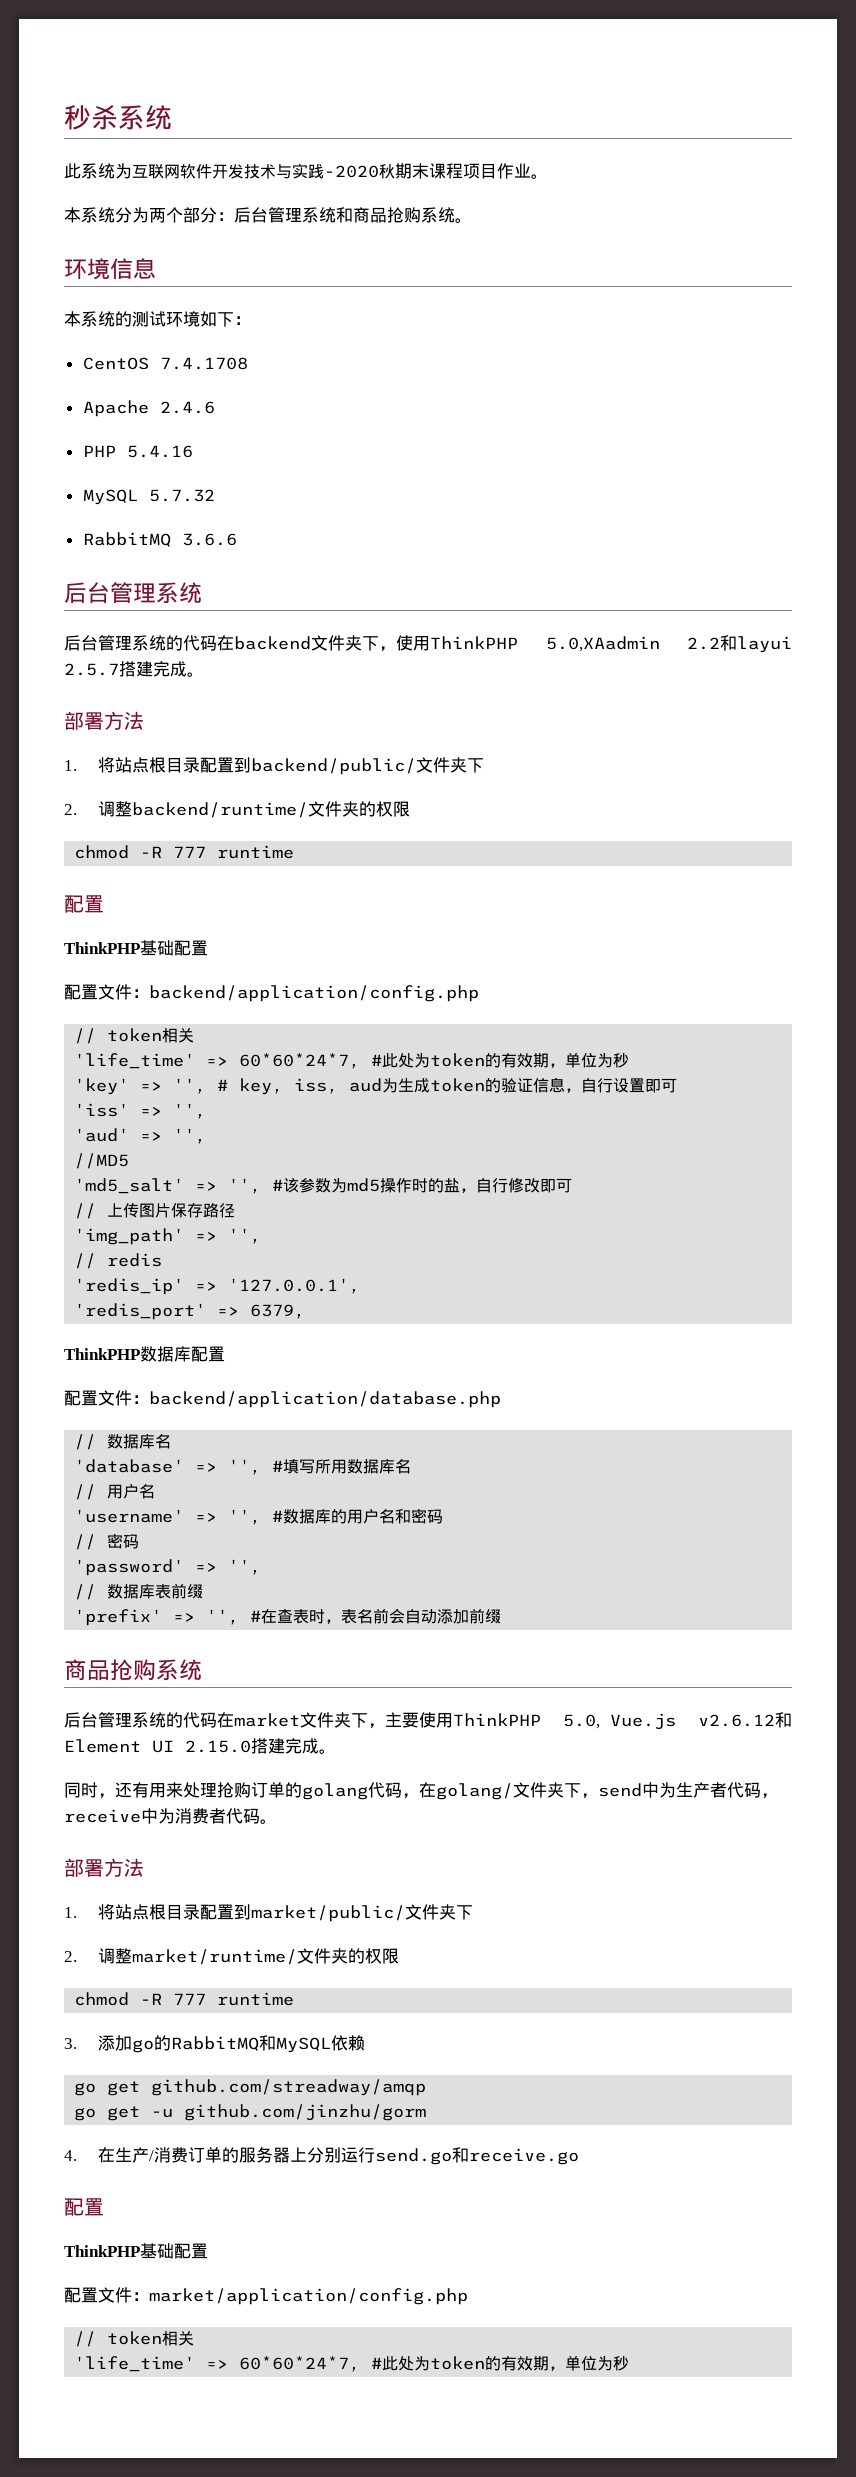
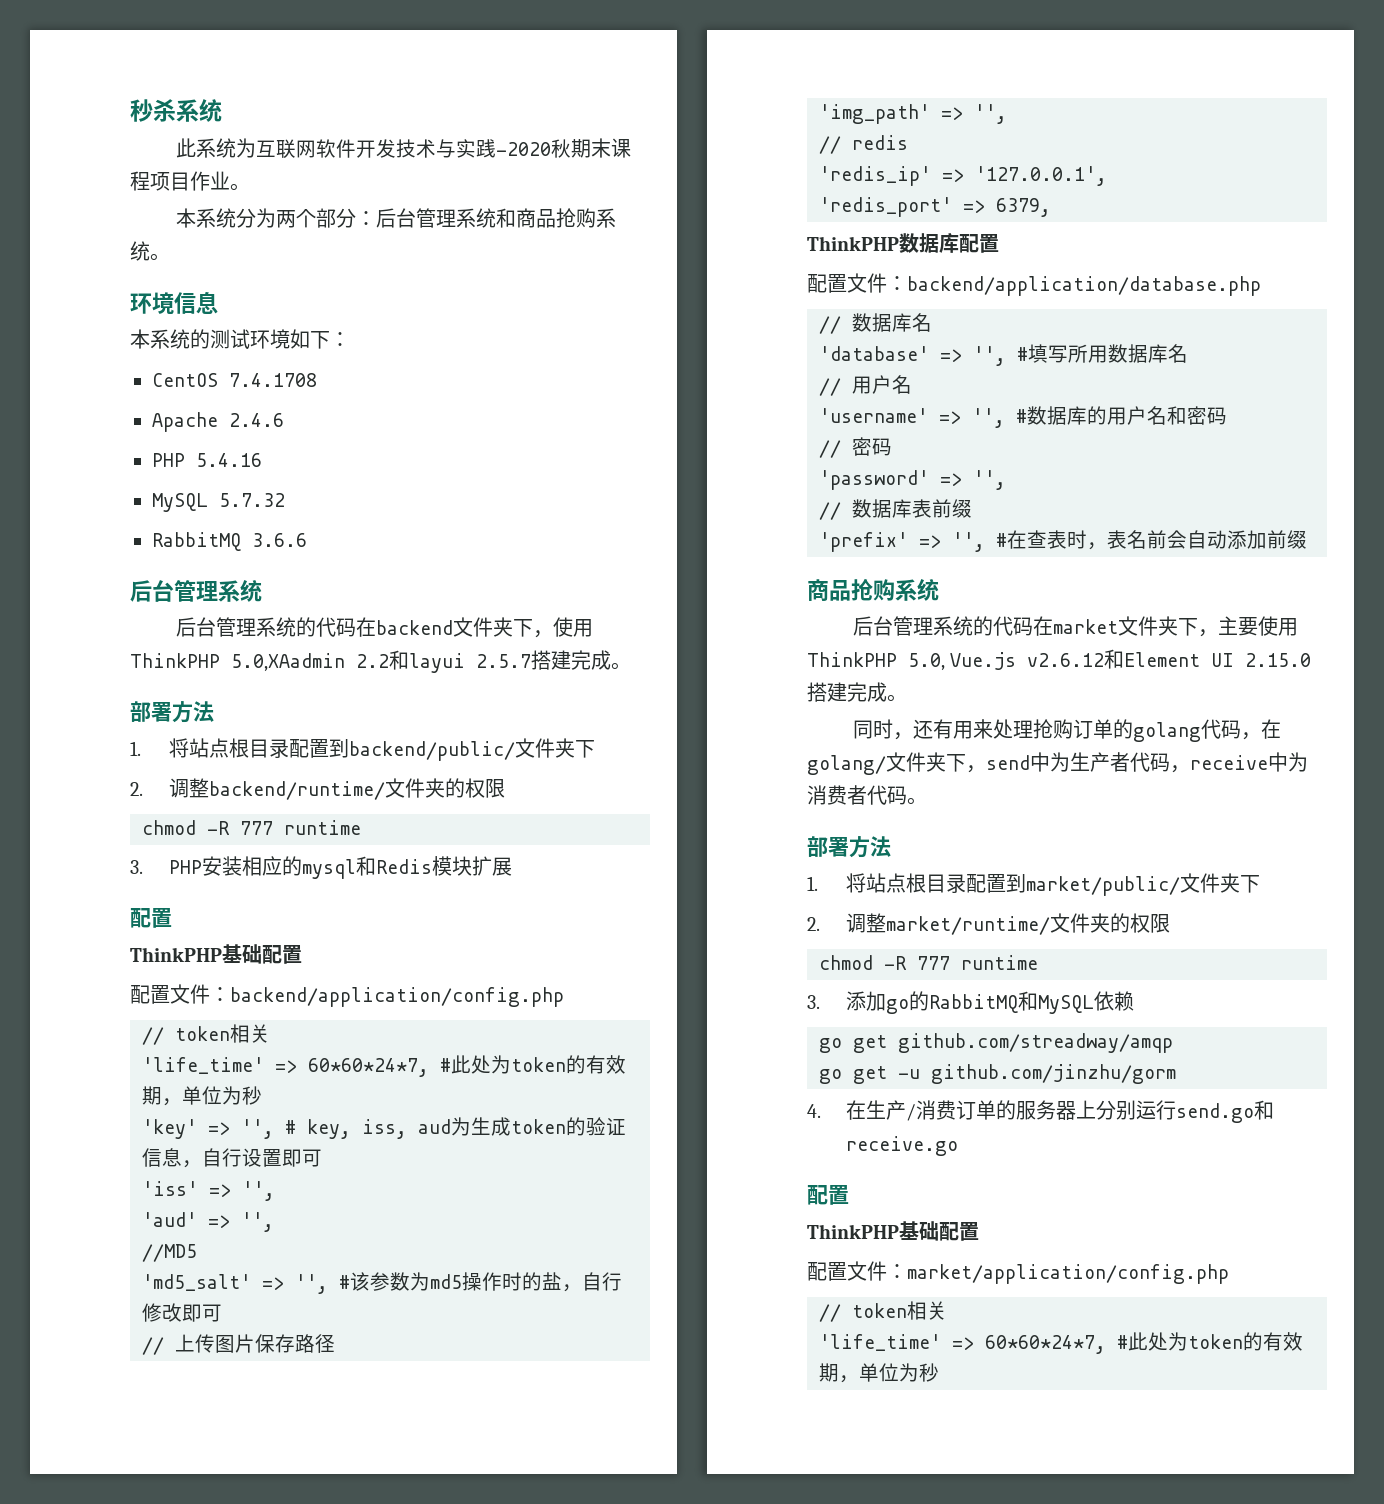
(295, 852) none -> [130,856,513,879] // 3. PHP安装相应的mysql和Redis模块扩展

